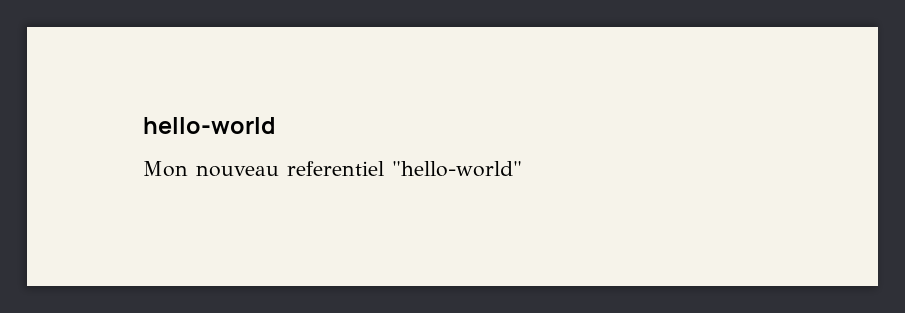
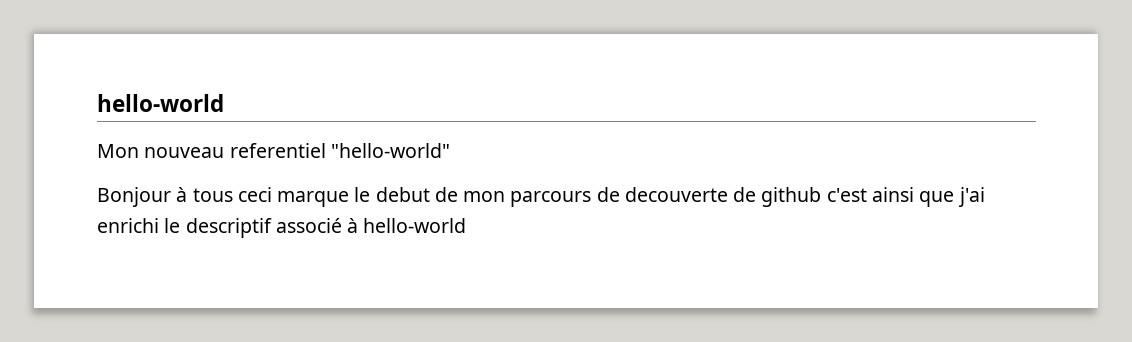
(522, 169) none -> [97,187,985,207] [97,218,467,238] // Bonjour à tous ceci marque le debut de mon parcours de decouverte de github c'est ainsi que j'ai enrichi le descriptif associé à hello-world

